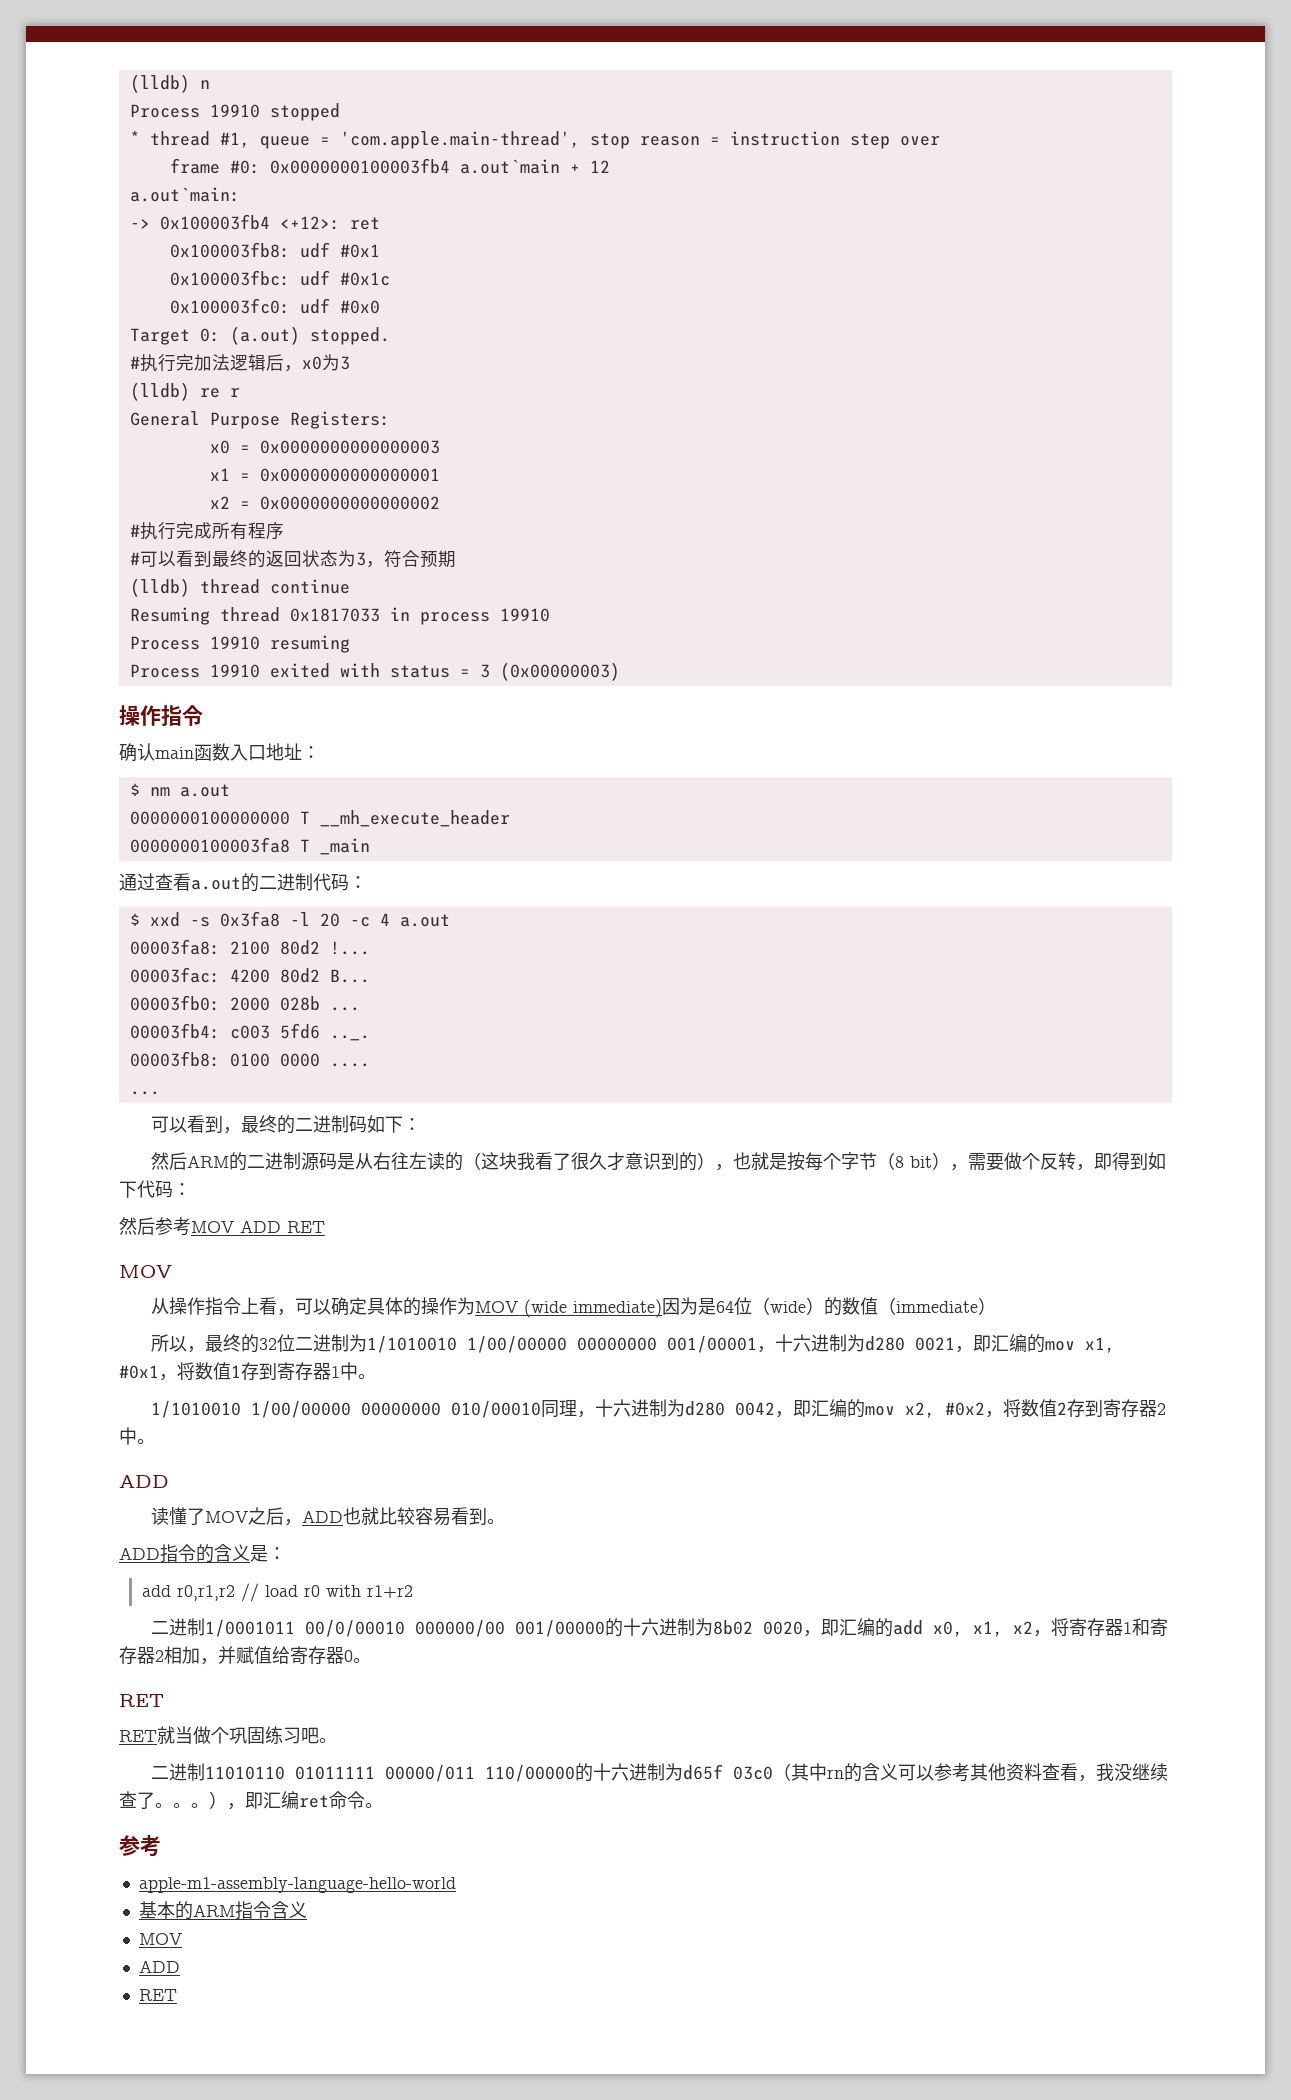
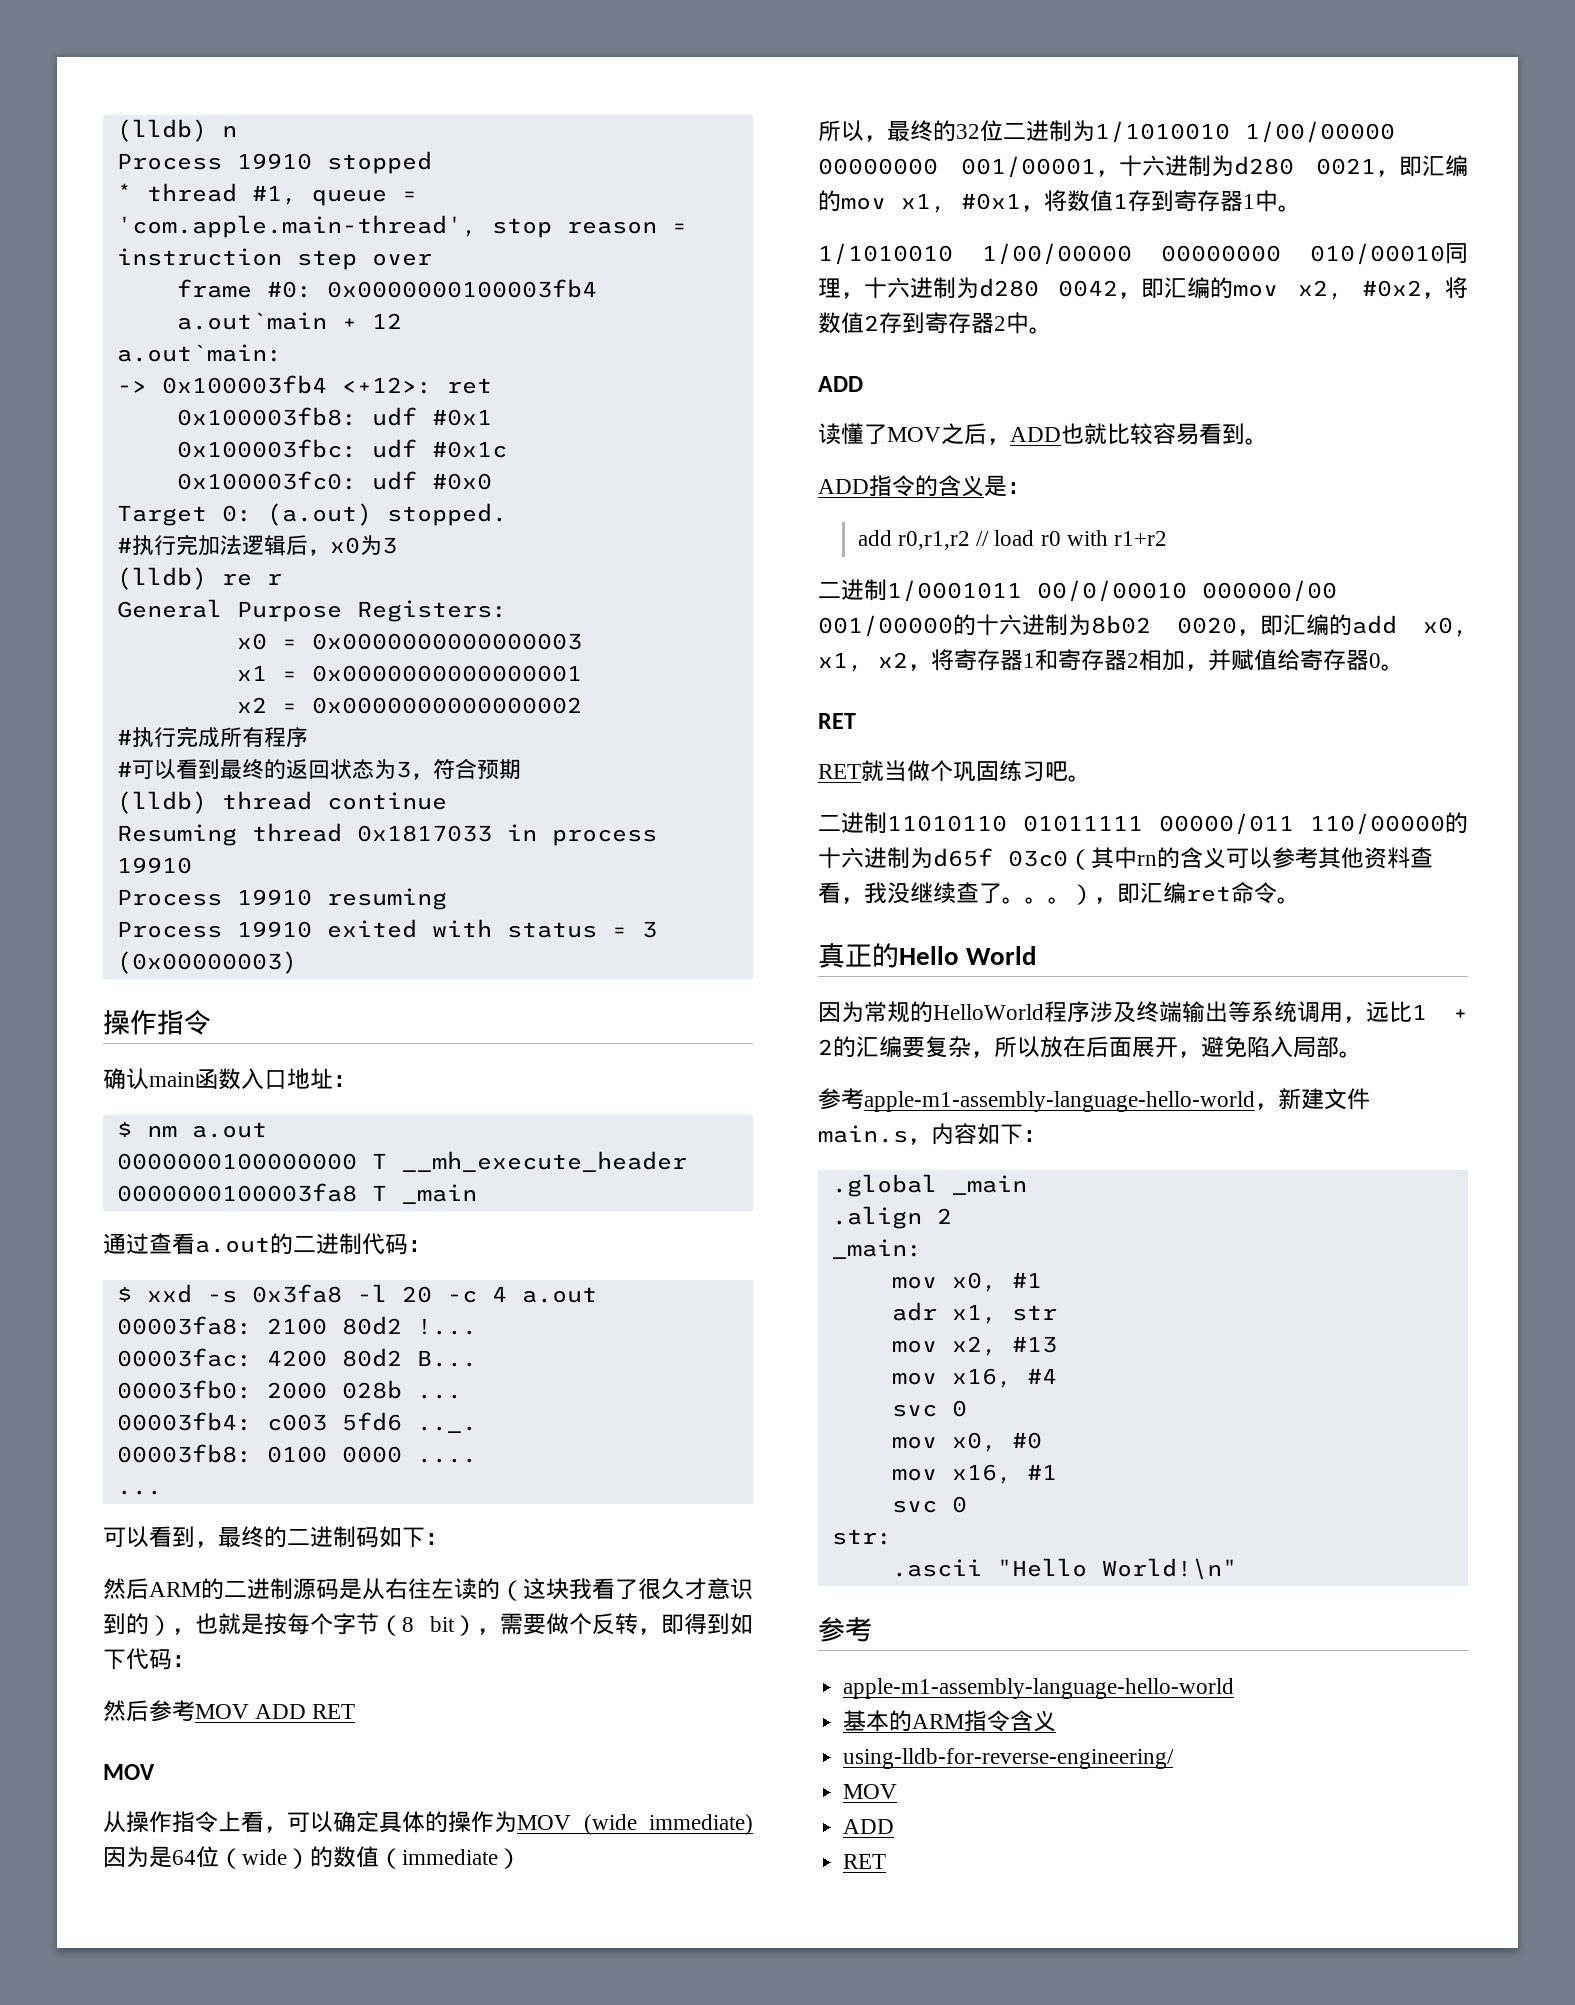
(383, 1805) none -> [818,943,1037,968] [818,1001,1468,1023] [818,1036,1362,1058] [818,1088,1370,1112] [818,1123,1046,1145] [831,1174,1027,1197] [831,1206,952,1229] [831,1239,922,1259] [891,1272,1042,1292] [891,1302,1057,1324] [891,1336,1057,1356] [891,1368,1057,1388] [891,1400,967,1417] [891,1432,1042,1452] [891,1464,1057,1484] [891,1496,967,1513] [831,1529,892,1545] [891,1558,1237,1580] // 真正的Hello World // 因为常规的HelloWorld程序涉及终端输出等系统调用，远比1 + 2的汇编要复杂，所以放在后面展开，避免陷入局部。 // 参考apple-m1-assembly-language-hello-world，新建文件main.s，内容如下： // .global _main // .align 2 // _main: // mov x0, #1 // adr x1, str // mov x2, #13 // mov x16, #4 // svc 0 // mov x0, #0 // mov x16, #1 // svc 0 // str: // .ascii "Hello World!\n"
(307, 1909) none -> [843,1748,1175,1769] // using-lldb-for-reverse-engineering/

